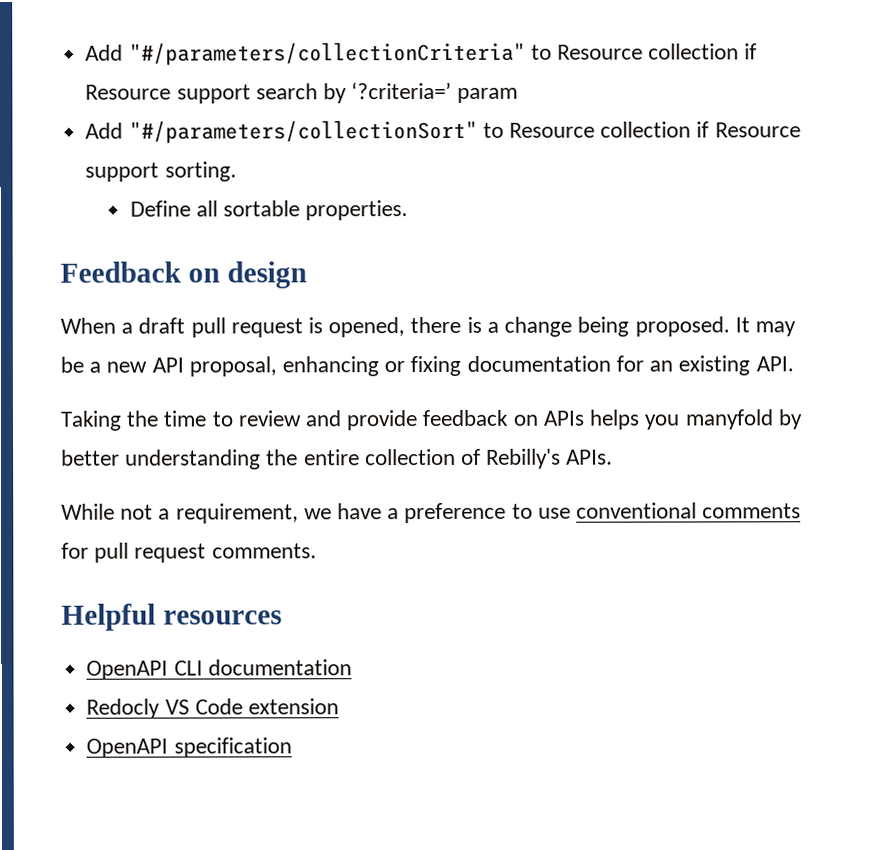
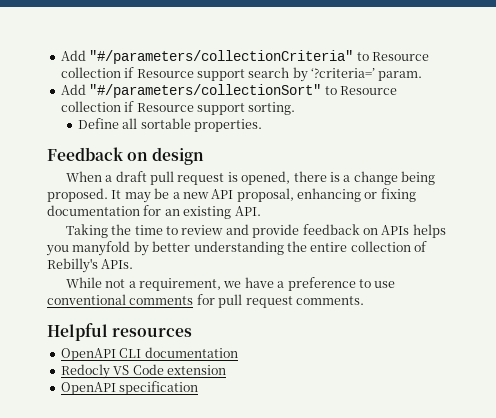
[457,87,519,103] param -> [378,71,423,81] param.

